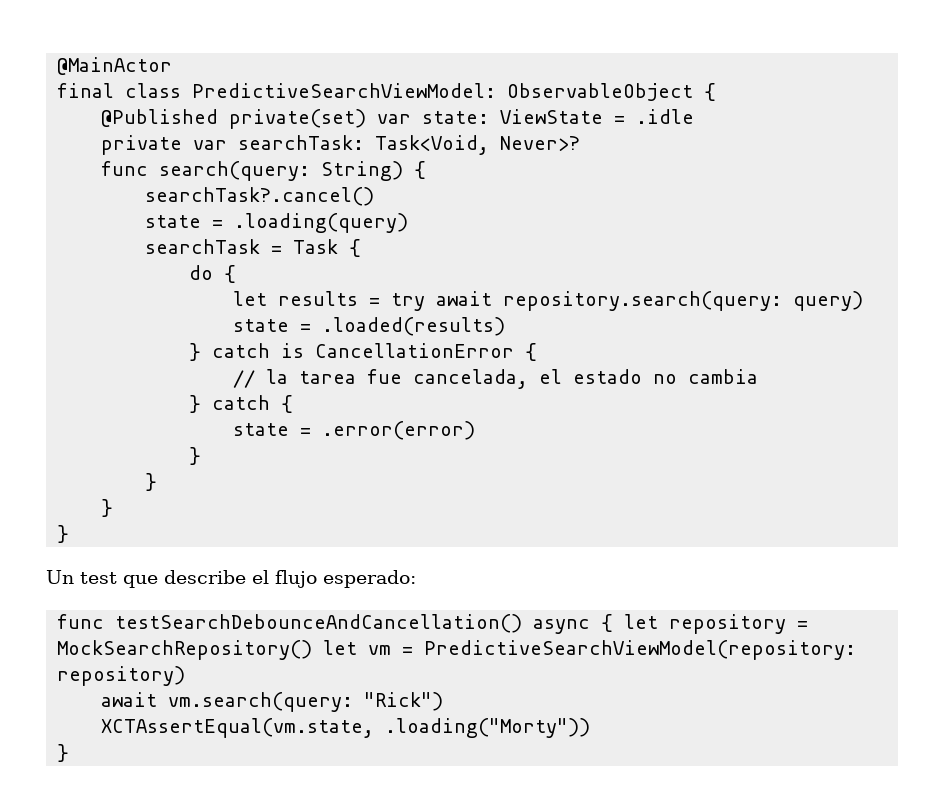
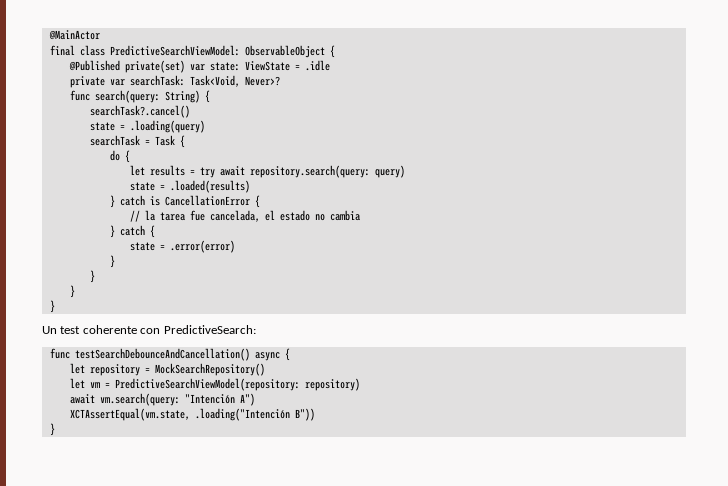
[123,570,416,588] que describe el flujo esperado: -> [82,325,256,334] coherente con PredictiveSearch:
(614, 623) none -> (290, 354) //
(313, 650) none -> (265, 369) //
[364,692,444,711] "Rick") -> [184,393,255,406] "Intención A")
[385,718,591,738] .loading("Morty")) -> [194,408,315,421] .loading("Intención B"))

